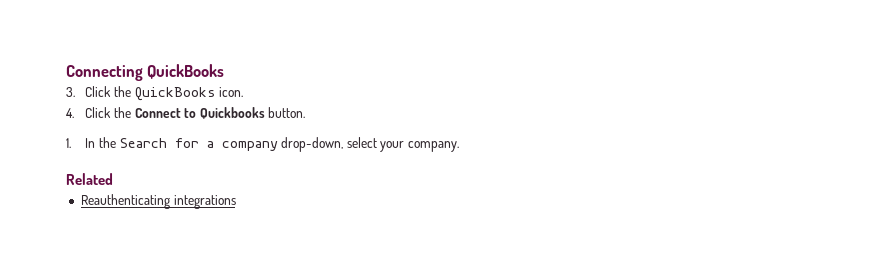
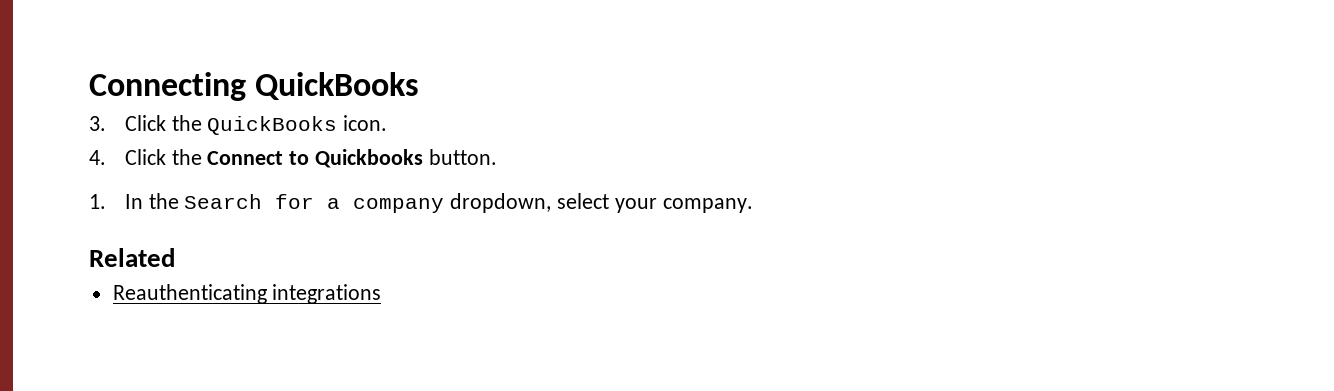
[281,137,344,152] drop-down, -> [450,193,552,213] dropdown,

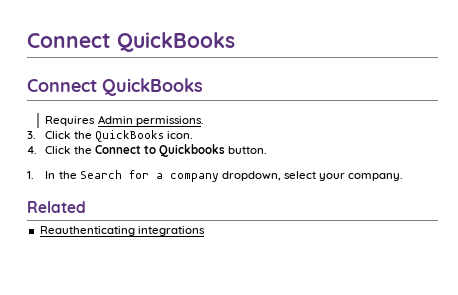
[89,72,420,101] Connecting QuickBooks -> [27,32,235,52] [27,78,203,96] [45,115,204,126] Connect QuickBooks // Connect QuickBooks // Requires Admin permissions.

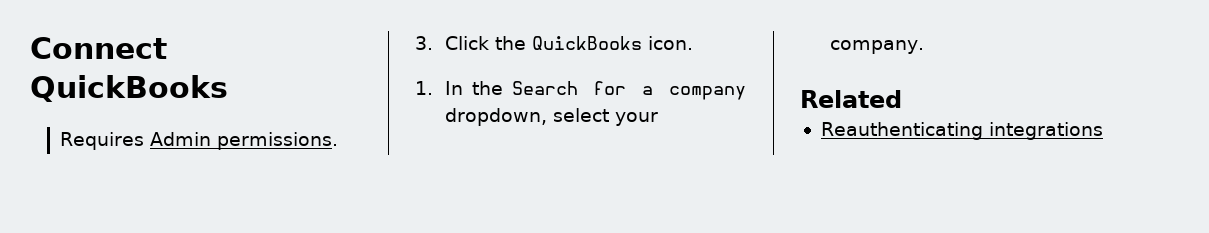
[27,32,235,52] [27,78,203,96] Connect QuickBooks // Connect QuickBooks -> [30,37,167,59] [30,75,228,102] Connect QuickBooks
[27,144,267,157] // 4. Click the Connect to Quickbooks button. -> (694, 43) none

